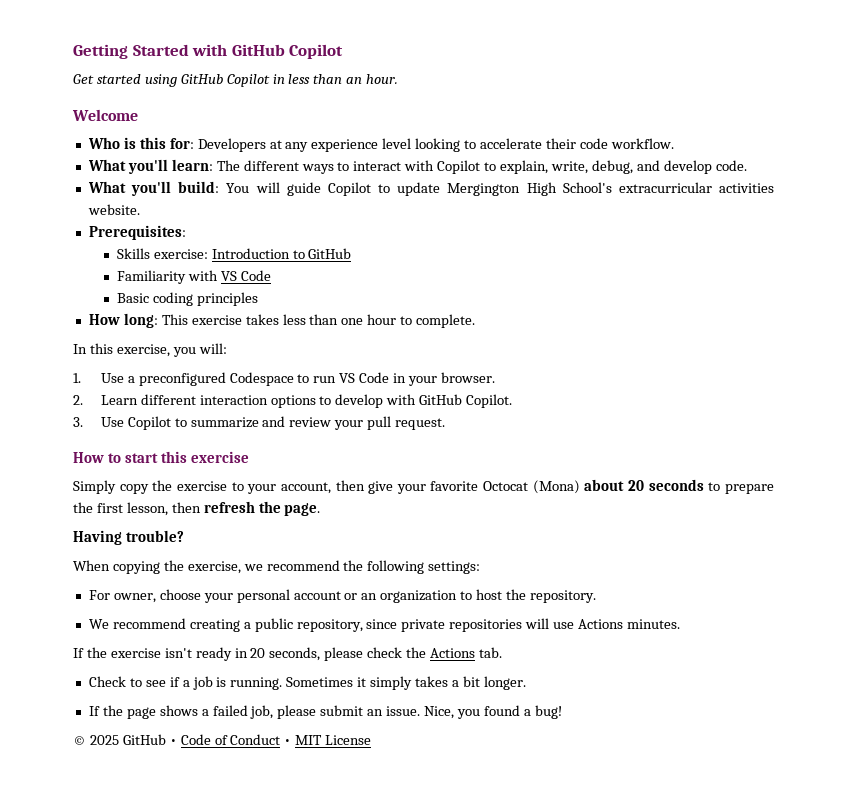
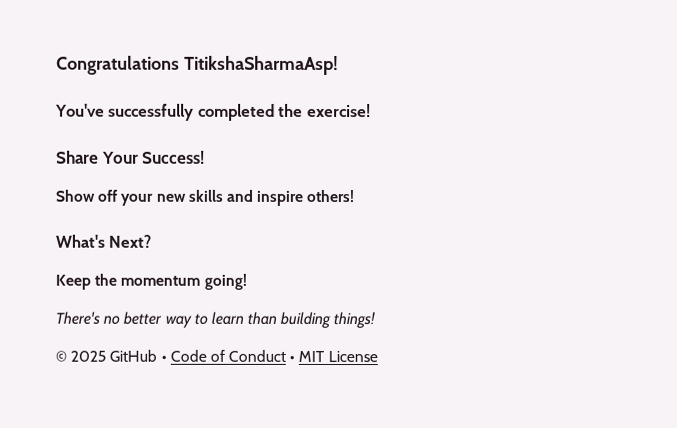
[73,44,344,59] [73,74,399,87] [72,109,138,121] [87,137,674,152] [87,159,747,174] [87,181,774,196] [87,204,140,215] [88,225,186,240] [116,248,352,259] [116,270,271,284] [116,292,258,306] [88,313,476,328] [73,343,227,357] [73,372,495,386] [73,394,513,408] [73,416,446,430] [73,451,250,463] [73,479,774,494] [73,501,321,516] [73,530,184,545] [73,560,481,574] [88,589,596,603] [88,618,680,632] [73,647,502,661] [88,676,526,690] [88,705,562,719] Getting Started with GitHub Copilot // Get started using GitHub Copilot in less than an hour. // Welcome // Who is this for: Developers at any experience level looking to accelerate their code workflow. // What you'll learn: The different ways to interact with Copilot to explain, write, debug, and develop code. // What you'll build: You will guide Copilot to update Mergington High School's extracurricular activities website. // Prerequisites: // Skills exercise: Introduction to GitHub // Familiarity with VS Code // Basic coding principles // How long: This exercise takes less than one hour to complete. // In this exercise, you will: // 1. Use a preconfigured Codespace to run VS Code in your browser. // 2. Learn different interaction options to develop with GitHub Copilot. // 3. Use Copilot to summarize and review your pull request. // How to start this exercise // Simply copy the exercise to your account, then give your favorite Octocat (Mona) about 20 seconds to prepare the first lesson, then refresh the page. // Having trouble? // When copying the exercise, we recommend the following settings: // For owner, choose your personal account or an organization to host the repository. // We recommend creating a public repository, since private repositories will use Actions minutes. // If the exercise isn't ready in 20 seconds, please check the Actions tab. // Check to see if a job is running. Sometimes it simply takes a bit longer. // If the page shows a failed job, please submit an issue. Nice, you found a bug! -> [56,55,339,75] [55,103,371,121] [56,150,206,164] [56,189,356,206] [55,234,152,248] [55,273,247,290] [55,311,376,329] Congratulations TitikshaSharmaAsp! // You've successfully completed the exercise! // Share Your Success! // Show off your new skills and inspire others! // What's Next? // Keep the momentum going! // There's no better way to learn than building things!

